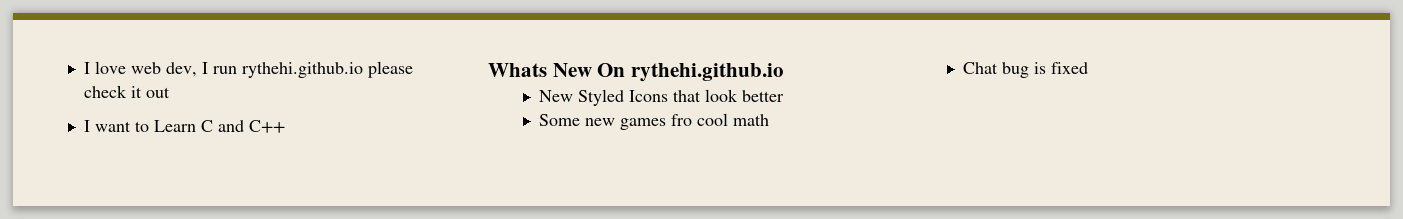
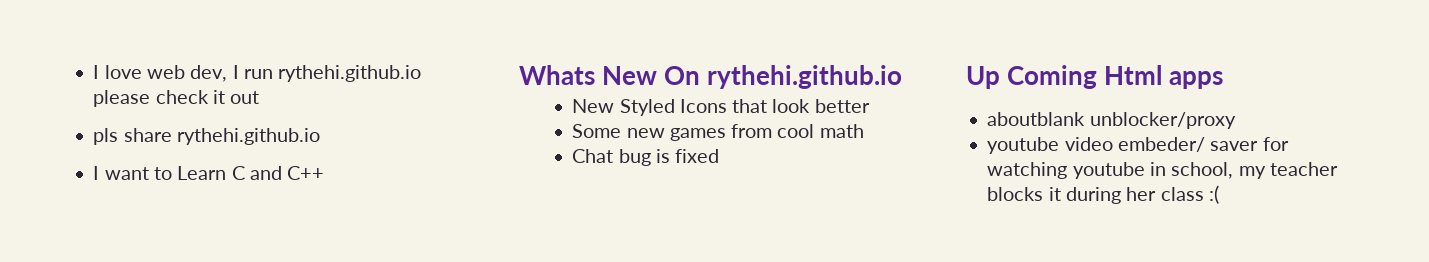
(170, 92) none -> [93,128,320,145] // pls share rythehi.github.io
[671,114,693,126] fro -> [731,124,773,138] from
(1089, 68) none -> [966,65,1224,89] [987,112,1236,129] [987,137,1289,154] [987,162,1338,179] [987,185,1219,204] // Up Coming Html apps // aboutblank unblocker/proxy // youtube video embeder/ saver for watching youtube in school, my teacher blocks it during her class :(

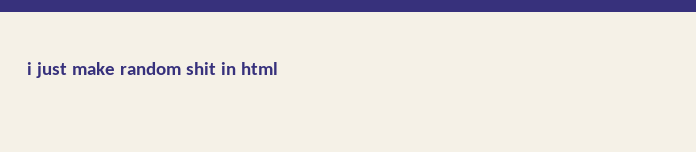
[93,65,422,82] [93,90,260,107] [93,128,320,145] [93,166,325,180] [519,65,903,89] [572,99,870,116] [572,124,864,141] [572,149,720,166] [966,65,1224,89] [987,112,1236,129] [987,137,1289,154] [987,162,1338,179] [987,185,1219,204] I love web dev, I run rythehi.github.io please check it out // pls share rythehi.github.io // I want to Learn C and C++ // Whats New On rythehi.github.io // New Styled Icons that look better // Some new games from cool math // Chat bug is fixed // Up Coming Html apps // aboutblank unblocker/proxy // youtube video embeder/ saver for watching youtube in school, my teacher blocks it during her class :( -> [27,62,278,78] i just make random shit in html

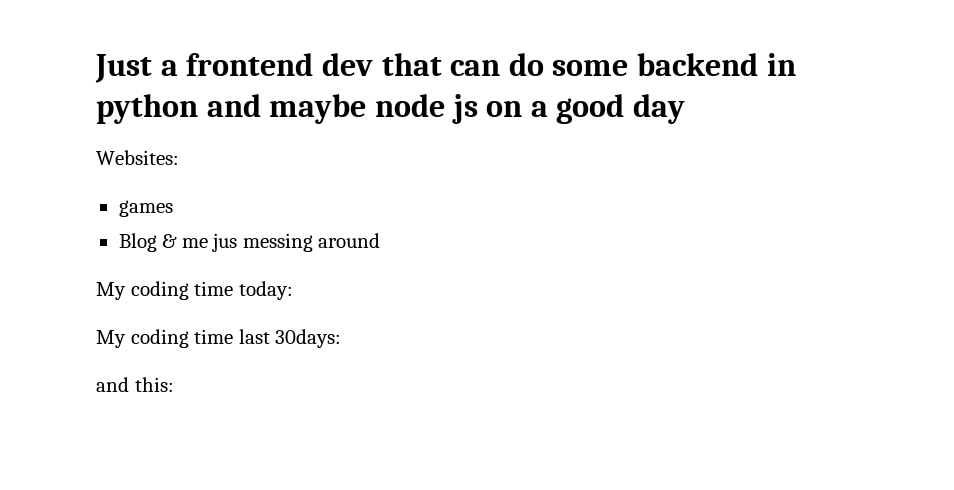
[27,62,278,78] i just make random shit in html -> [95,53,796,83] [96,94,686,124] [96,150,179,165] [118,200,173,217] [118,233,381,252] [96,281,293,300] [96,329,342,348] [96,377,174,392] Just a frontend dev that can do some backend in python and maybe node js on a good day // Websites: // games // Blog & me jus messing around // My coding time today: // My coding time last 30days: // and this:

